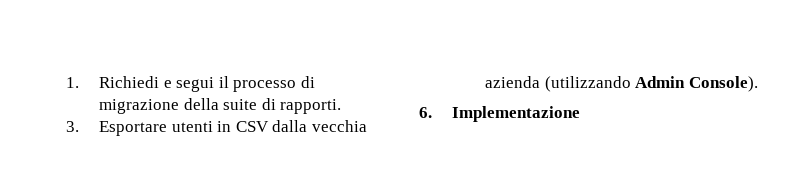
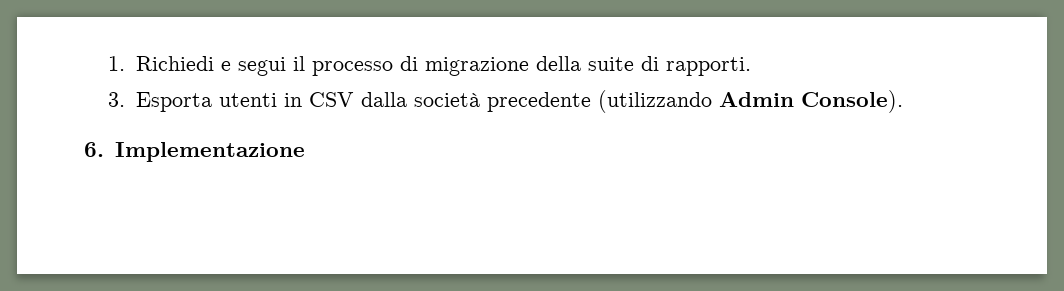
[98,121,167,136] Esportare -> [136,92,213,112] Esporta
[311,120,367,132] [484,76,540,88] vecchia azienda -> [414,92,592,112] società precedente

